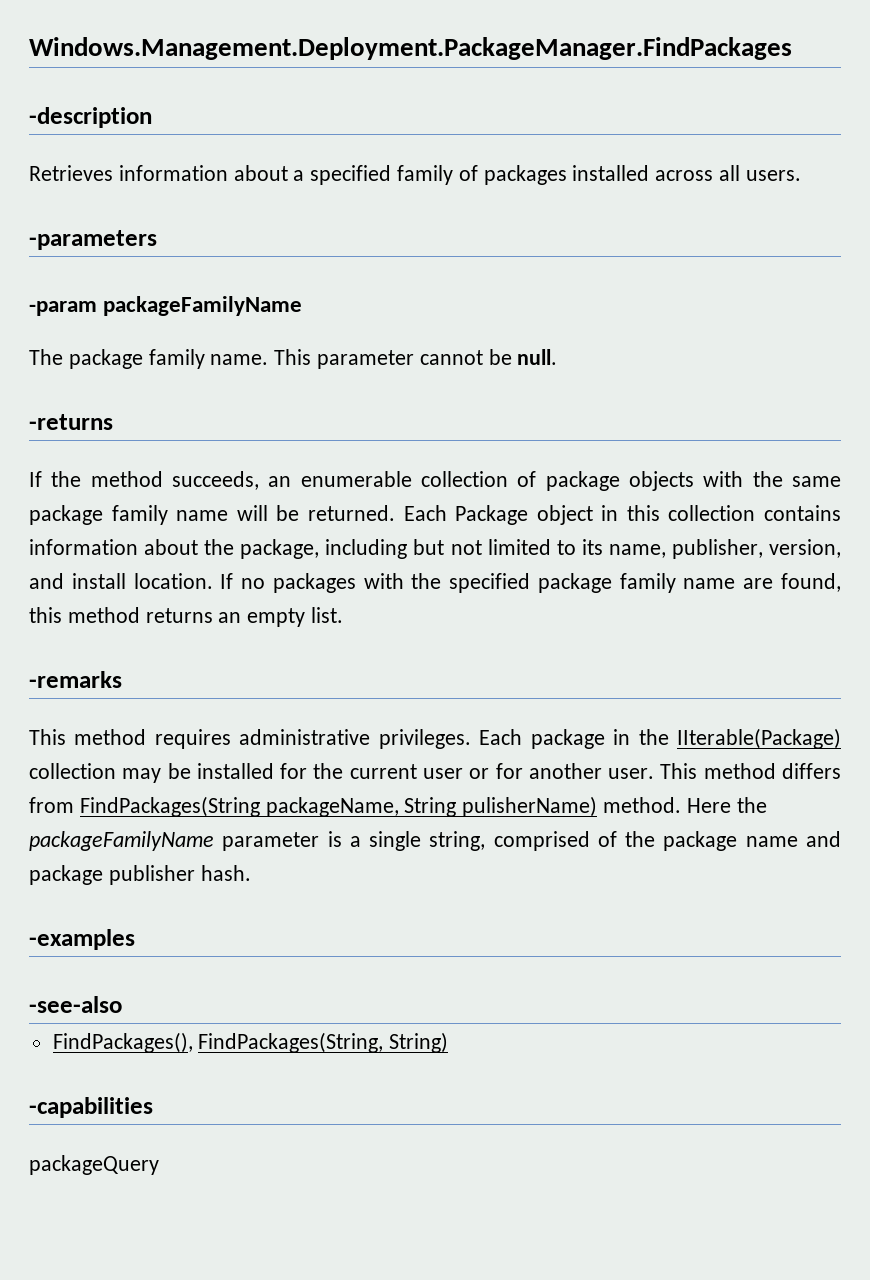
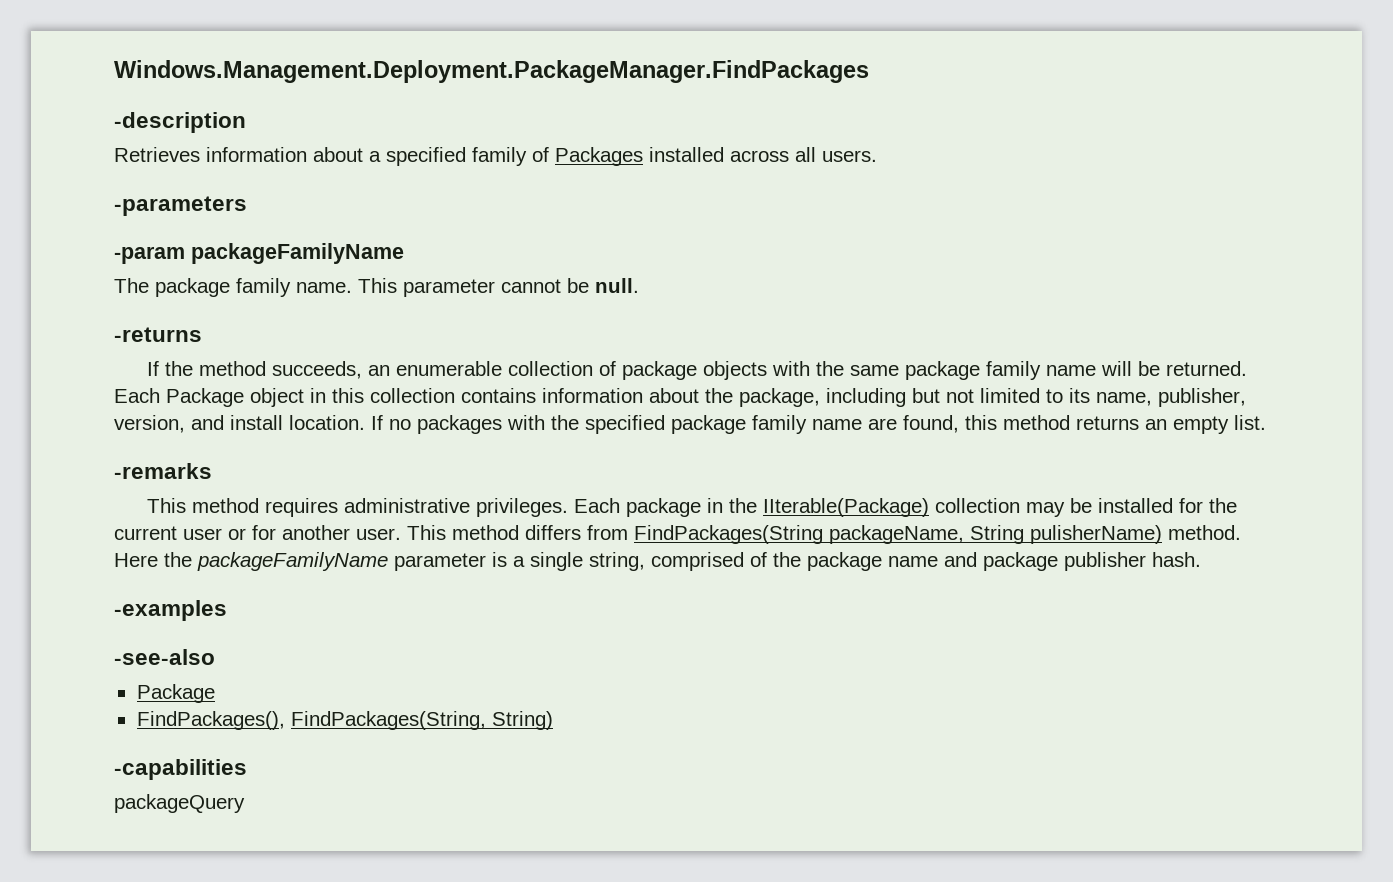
[483,165,567,185] packages -> [555,147,643,166] Packages
(122, 1004) none -> [136,684,215,703] // Package

